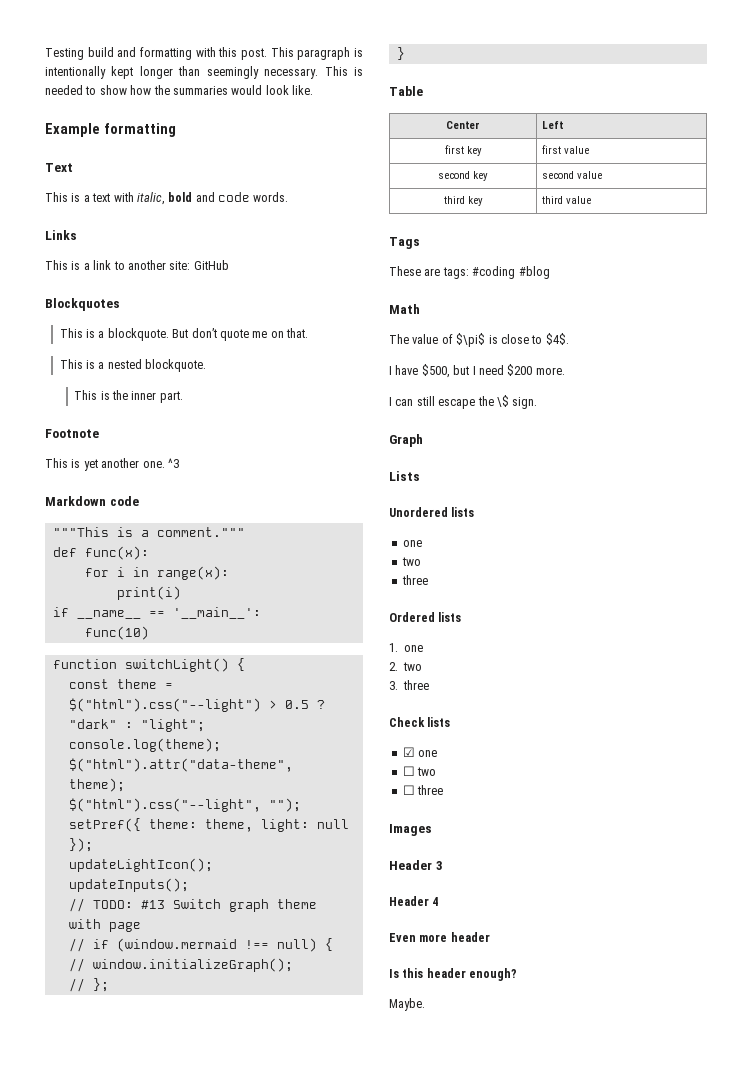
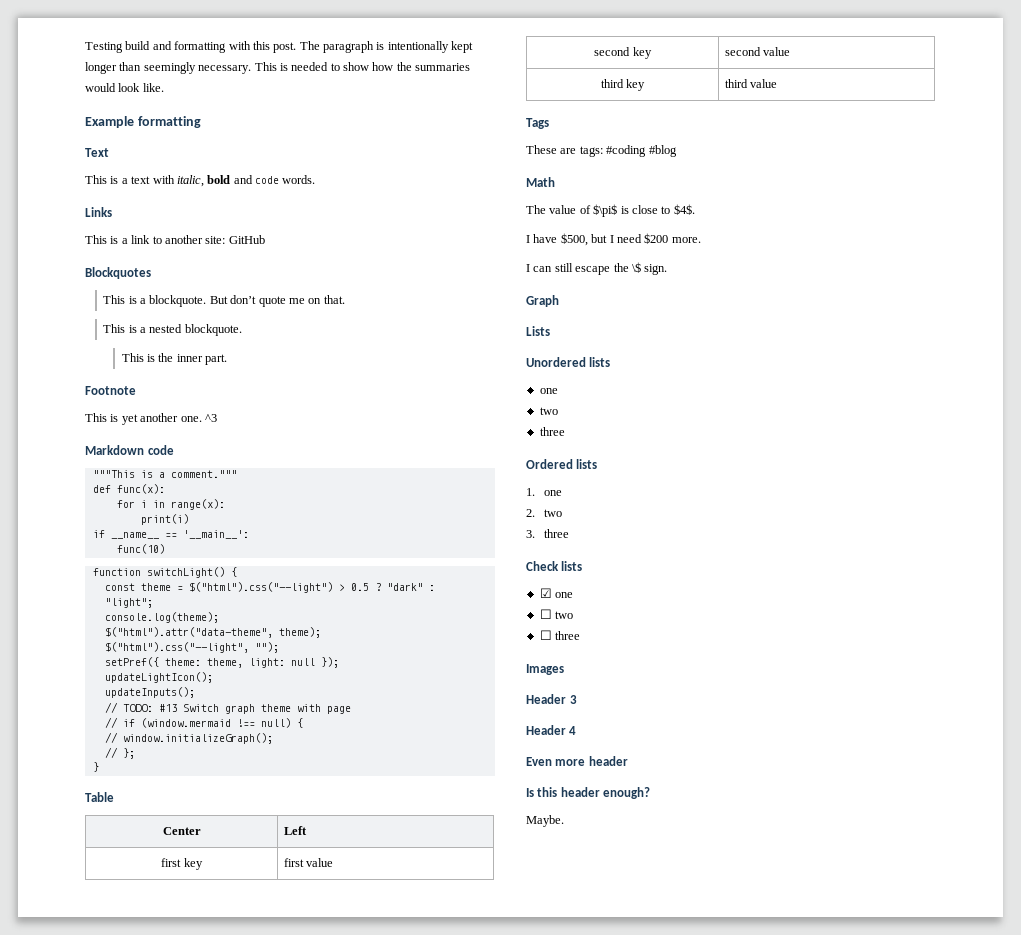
[270,47,294,57] This -> [299,41,320,50] The

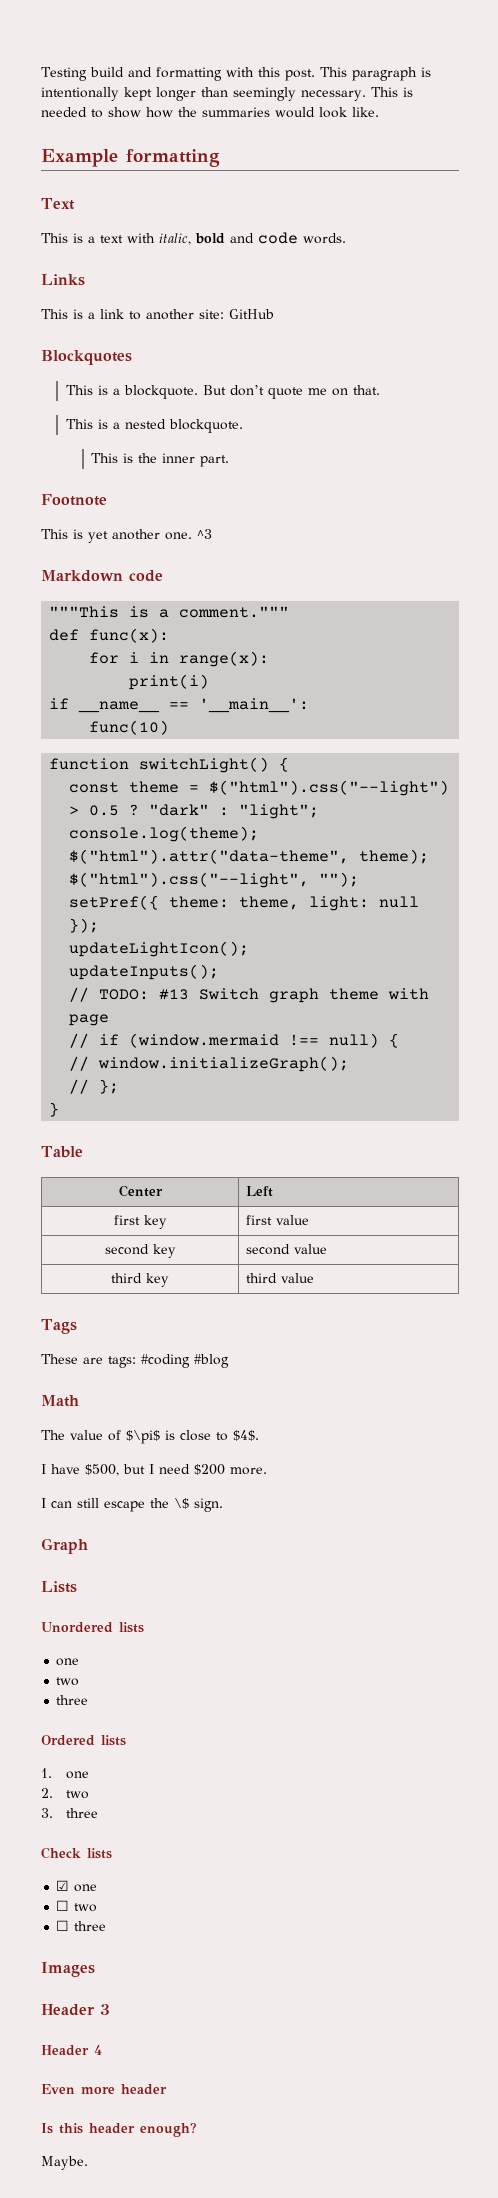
[299,41,320,50] The -> [319,67,347,77] This

